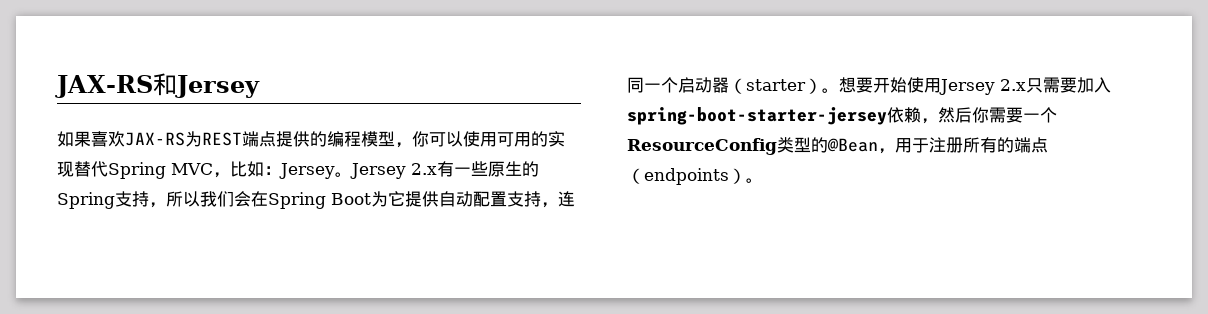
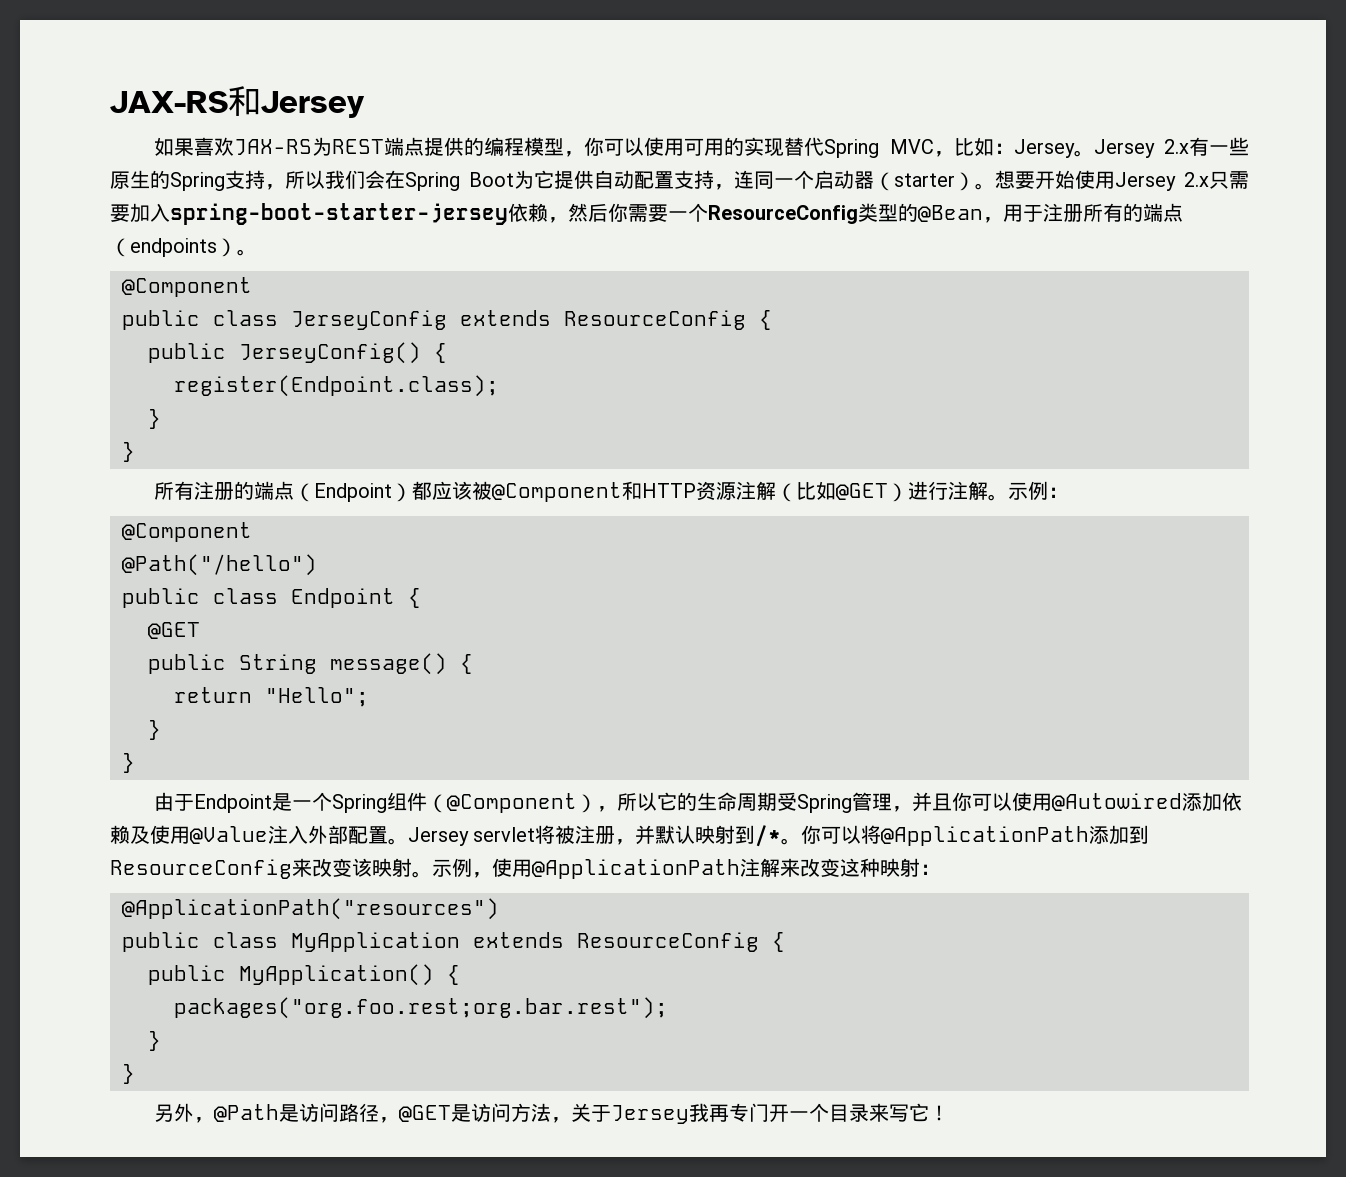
(763, 180) none -> [122,277,252,297] [122,310,772,330] [148,342,447,364] [174,375,499,397] [148,409,161,429] [122,442,135,462] [154,481,1069,502] [122,522,252,542] [122,554,317,576] [122,588,421,608] [148,622,200,639] [148,653,473,675] [174,687,369,707] [148,720,161,740] [122,753,135,773] [154,792,1243,813] [110,825,1150,847] [110,858,940,879] [122,898,499,920] [122,932,785,952] [148,964,460,986] [174,997,668,1019] [148,1031,161,1051] [122,1064,135,1084] [154,1103,950,1124] // @Component // public class JerseyConfig extends ResourceConfig { // public JerseyConfig() { // register(Endpoint.class); // } // } // 所有注册的端点（Endpoint）都应该被@Component和HTTP资源注解（比如@GET）进行注解。示例： // @Component // @Path("/hello") // public class Endpoint { // @GET // public String message() { // return "Hello"; // } // } // 由于Endpoint是一个Spring组件（@Component），所以它的生命周期受Spring管理，并且你可以使用@Autowired添加依赖及使用@Value注入外部配置。Jersey servlet将被注册，并默认映射到/*。你可以将@ApplicationPath添加到ResourceConfig来改变该映射。示例，使用@ApplicationPath注解来改变这种映射： // @ApplicationPath("resources") // public class MyApplication extends ResourceConfig { // public MyApplication() { // packages("org.foo.rest;org.bar.rest"); // } // } // 另外，@Path是访问路径，@GET是访问方法，关于Jersey我再专门开一个目录来写它！

